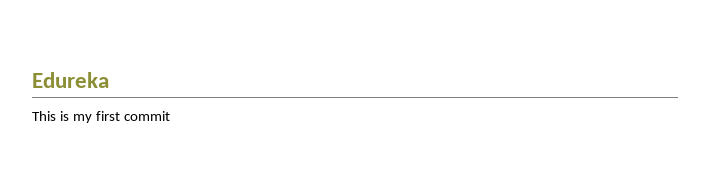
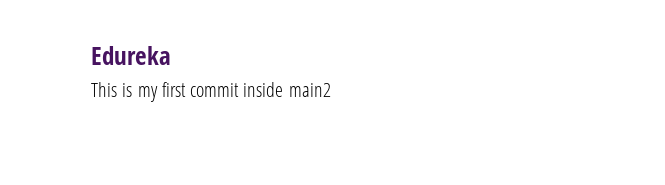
(170, 116) none -> [243,82,331,97] inside main2

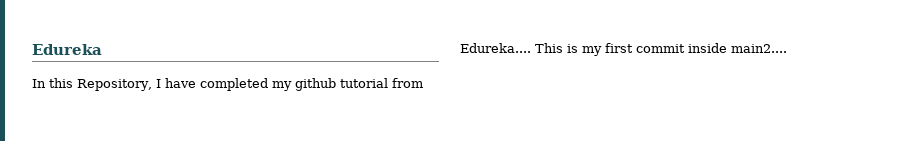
(171, 55) none -> [32,78,423,91] [460,43,531,53] In this Repository, I have completed my github tutorial from Edureka....
[288,83,331,97] main2 -> [731,44,787,53] main2....

